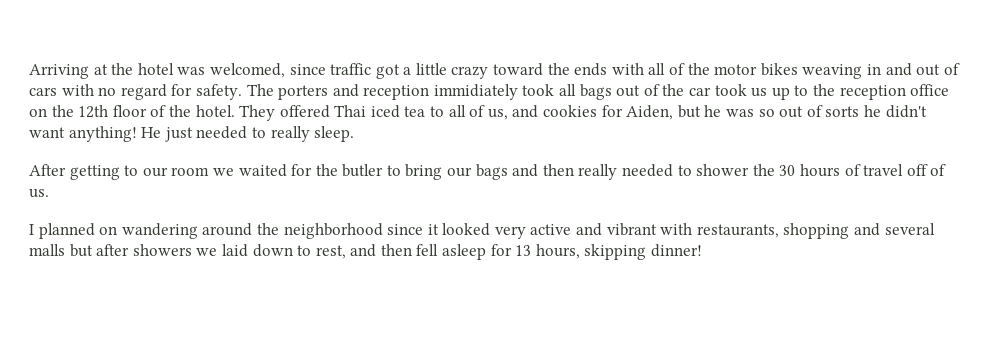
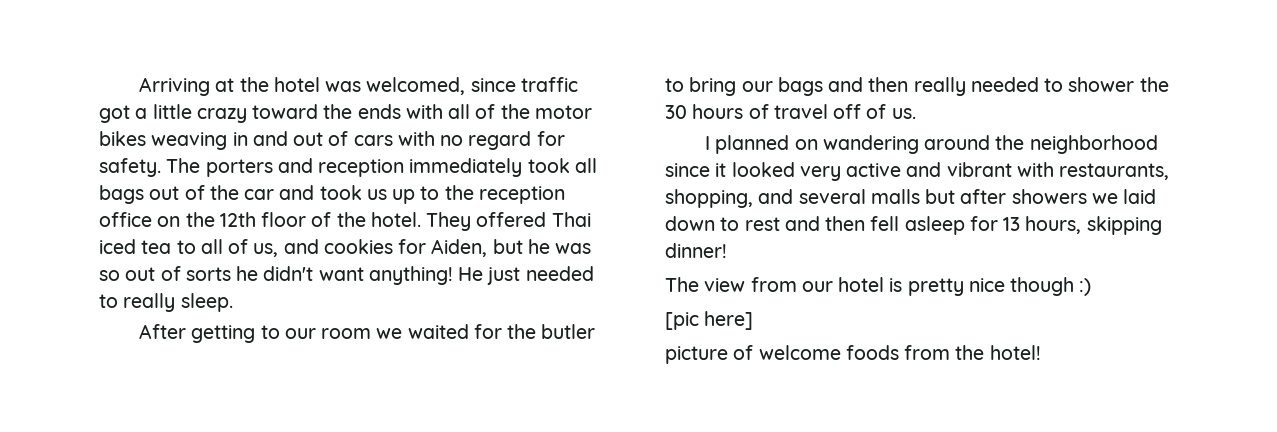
[433,84,518,100] immidiately -> [409,158,523,177] immediately
(712, 91) none -> [279,185,315,200] and
[783,223,850,239] shopping -> [665,189,753,208] shopping,
[315,245,346,259] rest, -> [744,217,780,231] rest
(703, 250) none -> [665,277,1092,296] [665,311,754,330] [665,345,1041,364] // The view from our hotel is pretty nice though :) // [pic here] // picture of welcome foods from the hotel!

